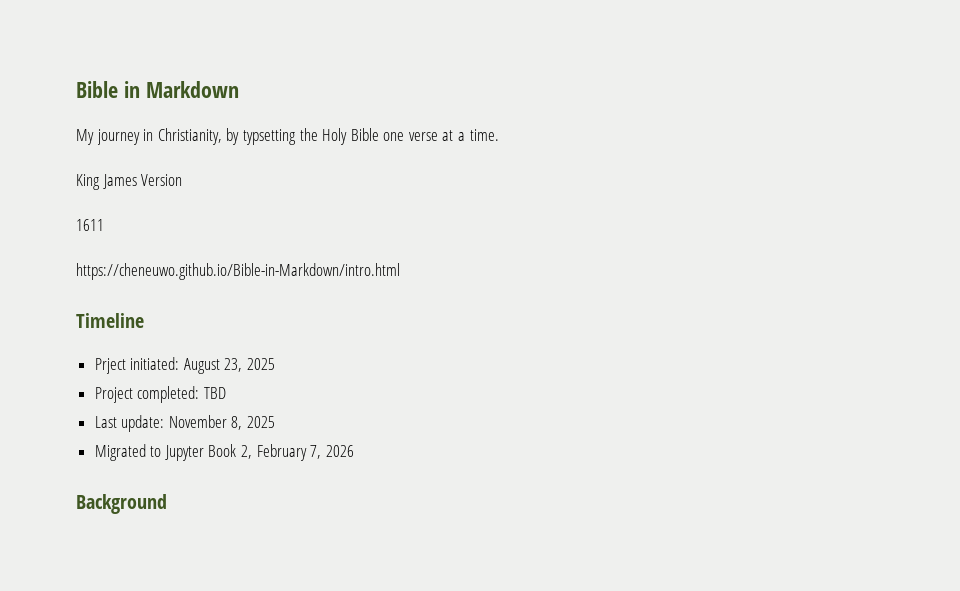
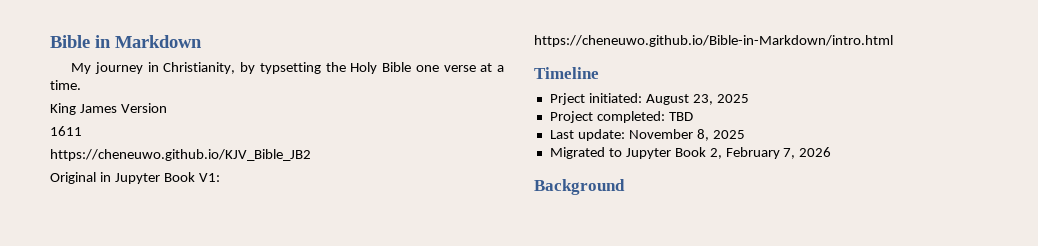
(104, 225) none -> [50,149,311,161] [50,172,220,184] https://cheneuwo.github.io/KJV_Bible_JB2 // Original in Jupyter Book V1:

